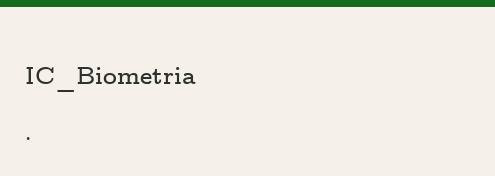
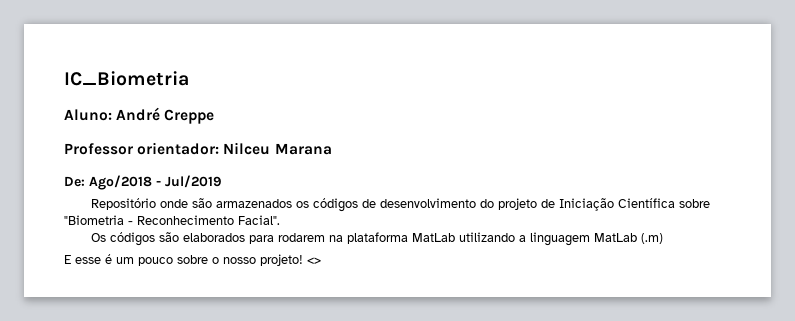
[25,137,31,140] . -> [64,107,215,124] [64,142,332,155] [64,175,222,190] [91,198,711,212] [64,215,280,225] [91,232,664,246] [64,254,321,266] Aluno: André Creppe // Professor orientador: Nilceu Marana // De: Ago/2018 - Jul/2019 // Repositório onde são armazenados os códigos de desenvolvimento do projeto de Iniciação Científica sobre "Biometria - Reconhecimento Facial". // Os códigos são elaborados para rodarem na plataforma MatLab utilizando a linguagem MatLab (.m) // E esse é um pouco sobre o nosso projeto! <>

